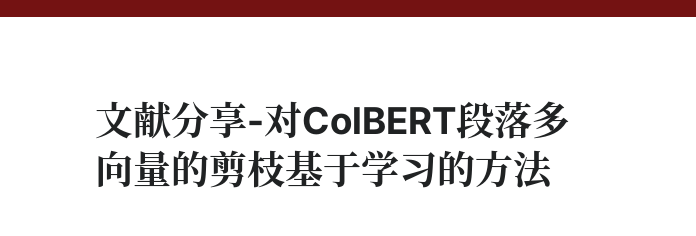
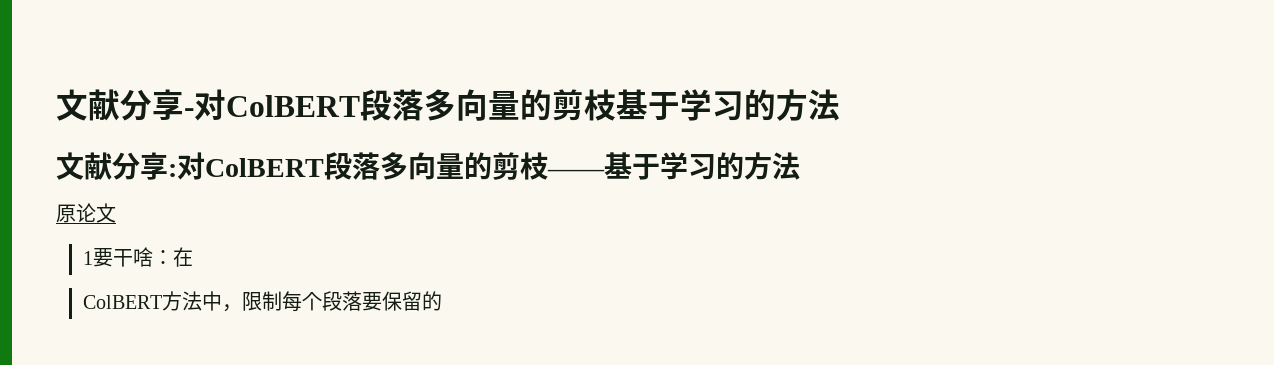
(554, 170) none -> [56,152,800,180] [56,203,116,223] [82,247,193,267] [82,291,442,312] // 文献分享:对ColBERT段落多向量的剪枝——基于学习的方法 // 原论文 // 1要干啥：在 // ColBERT方法中，限制每个段落要保留的

